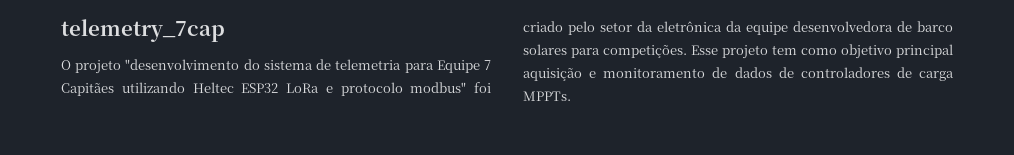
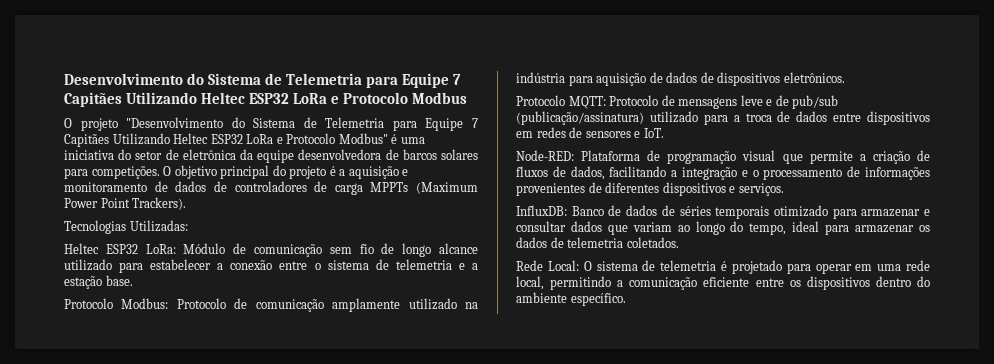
[61,19,225,42] [61,59,491,74] [61,82,491,96] [523,21,653,35] telemetry_7cap // O projeto "desenvolvimento do sistema de telemetria para Equipe 7 Capitães utilizando Heltec ESP32 LoRa e protocolo modbus" foi criado pelo setor da -> [64,73,462,88] [64,92,468,107] [64,117,478,131] [64,133,425,147] [64,149,179,160] Desenvolvimento do Sistema de Telemetria para Equipe 7 Capitães Utilizando Heltec ESP32 LoRa e Protocolo Modbus // O projeto "Desenvolvimento do Sistema de Telemetria para Equipe 7 Capitães Utilizando Heltec ESP32 LoRa e Protocolo Modbus" é uma iniciativa do setor de
[917,21,953,32] barco -> [402,149,437,160] barcos
[691,44,953,59] Esse projeto tem como objetivo principal -> [163,165,346,179] O objetivo principal do projeto é a
[523,91,571,101] MPPTs. -> [370,182,478,194] [64,197,187,210] [64,220,188,234] [64,243,479,257] [64,259,478,273] [64,275,133,289] [64,298,479,312] [516,72,845,86] [516,95,839,109] [516,111,930,125] [516,127,664,138] [516,150,930,164] [516,166,930,180] [516,182,784,196] [516,205,930,219] [516,221,931,235] [516,237,679,248] [516,260,930,274] [516,276,930,290] [516,292,626,306] MPPTs (Maximum Power Point Trackers). // Tecnologias Utilizadas: // Heltec ESP32 LoRa: Módulo de comunicação sem fio de longo alcance utilizado para estabelecer a conexão entre o sistema de telemetria e a estação base. // Protocolo Modbus: Protocolo de comunicação amplamente utilizado na indústria para aquisição de dados de dispositivos eletrônicos. // Protocolo MQTT: Protocolo de mensagens leve e de pub/sub (publicação/assinatura) utilizado para a troca de dados entre dispositivos em redes de sensores e IoT. // Node-RED: Plataforma de programação visual que permite a criação de fluxos de dados, facilitando a integração e o processamento de informações provenientes de diferentes dispositivos e serviços. // InfluxDB: Banco de dados de séries temporais otimizado para armazenar e consultar dados que variam ao longo do tempo, ideal para armazenar os dados de telemetria coletados. // Rede Local: O sistema de telemetria é projetado para operar em uma rede local, permitindo a comunicação eficiente entre os dispositivos dentro do ambiente específico.

